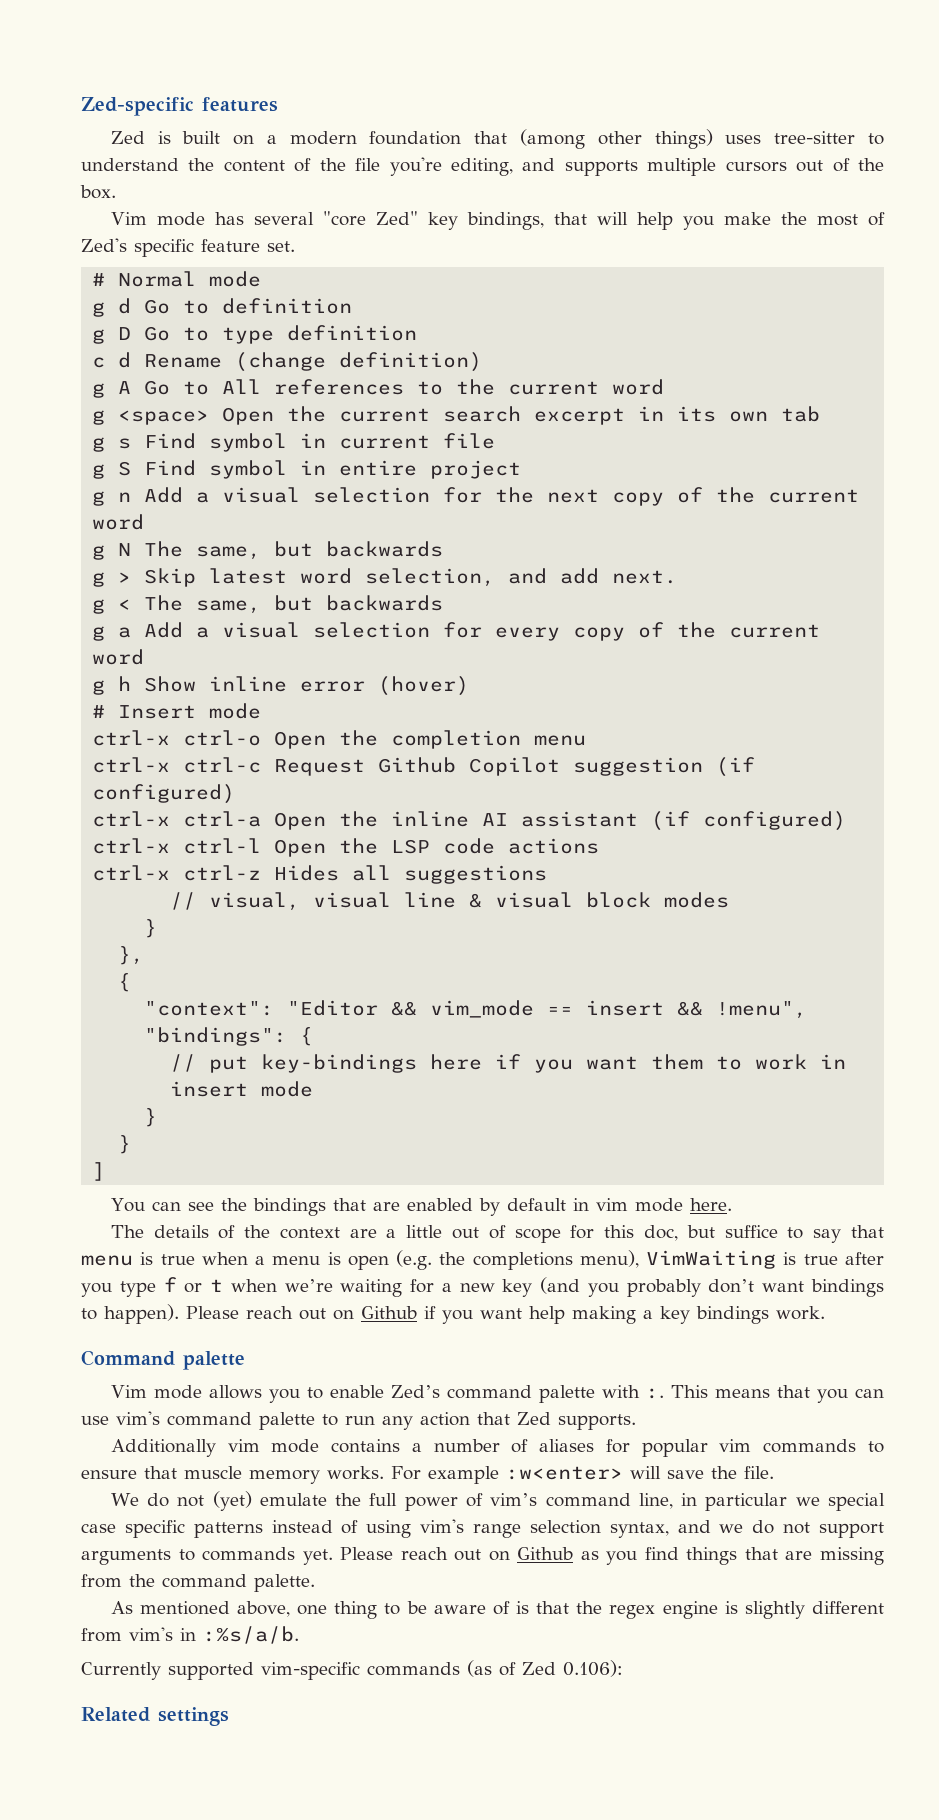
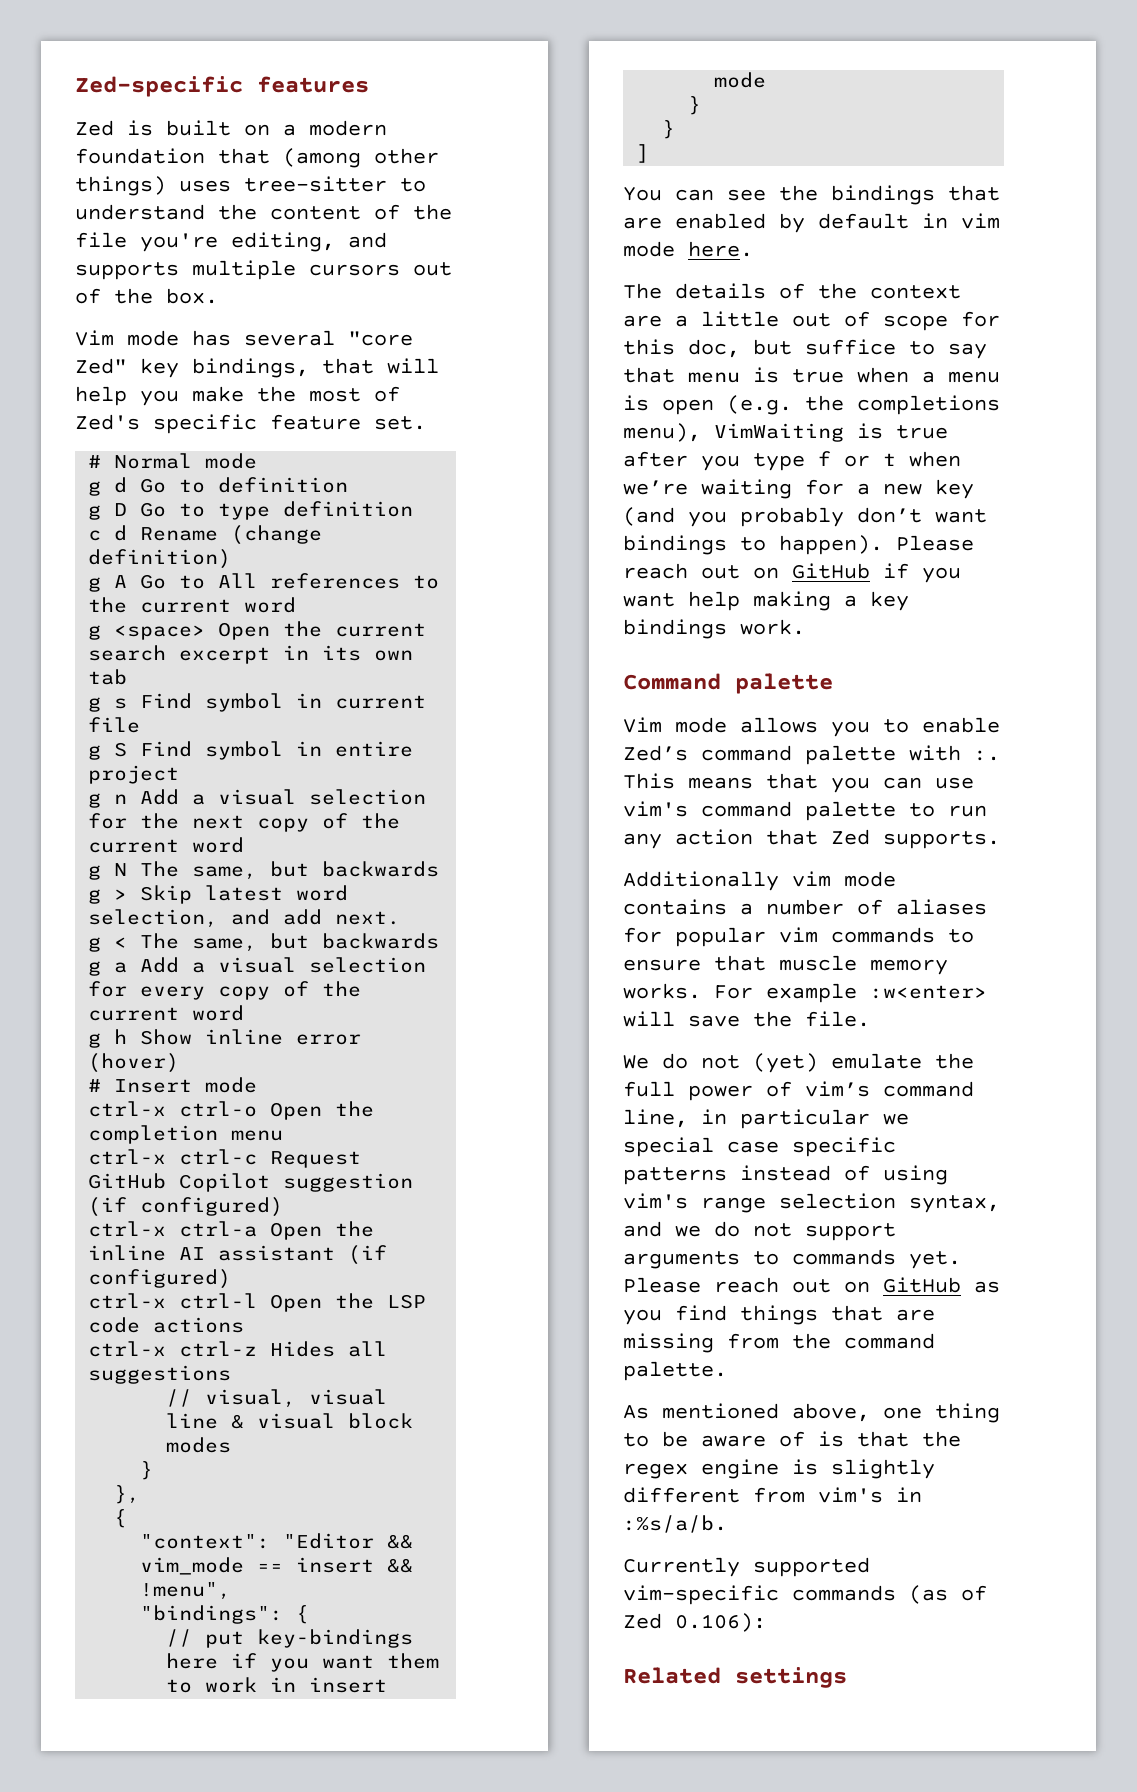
[378,757,457,773] Github -> [88,1173,167,1189] GitHub
[361,1306,417,1319] Github -> [792,563,870,579] GitHub
[517,1547,574,1560] Github -> [883,1277,961,1293] GitHub

